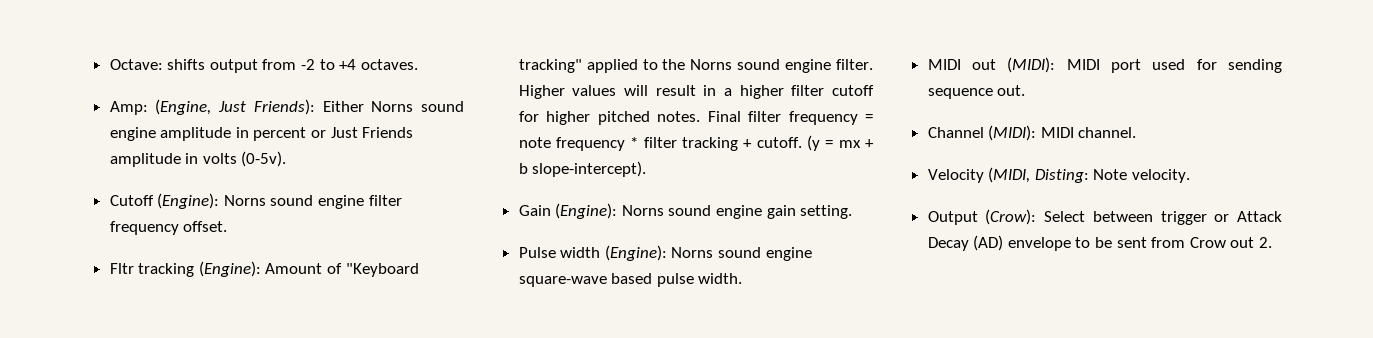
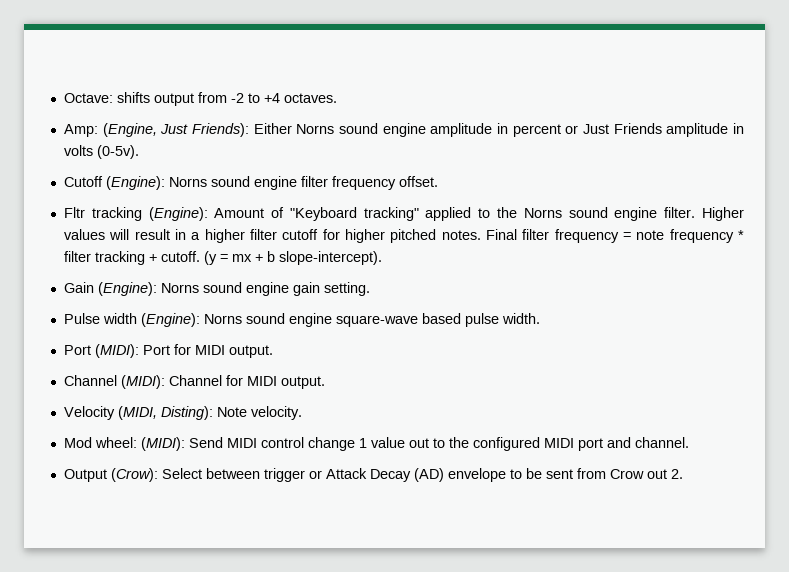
[927,57,1282,73] [927,85,1026,99] [927,125,1137,141] MIDI out (MIDI): MIDI port used for sending sequence out. // Channel (MIDI): MIDI channel. -> [63,344,273,358] [63,375,325,389] Port (MIDI): Port for MIDI output. // Channel (MIDI): Channel for MIDI output.
[1034,169,1089,183] Disting: -> [160,406,213,420] Disting):
(1191, 176) none -> [63,437,689,451] // Mod wheel: (MIDI): Send MIDI control change 1 value out to the configured MIDI port and channel.

